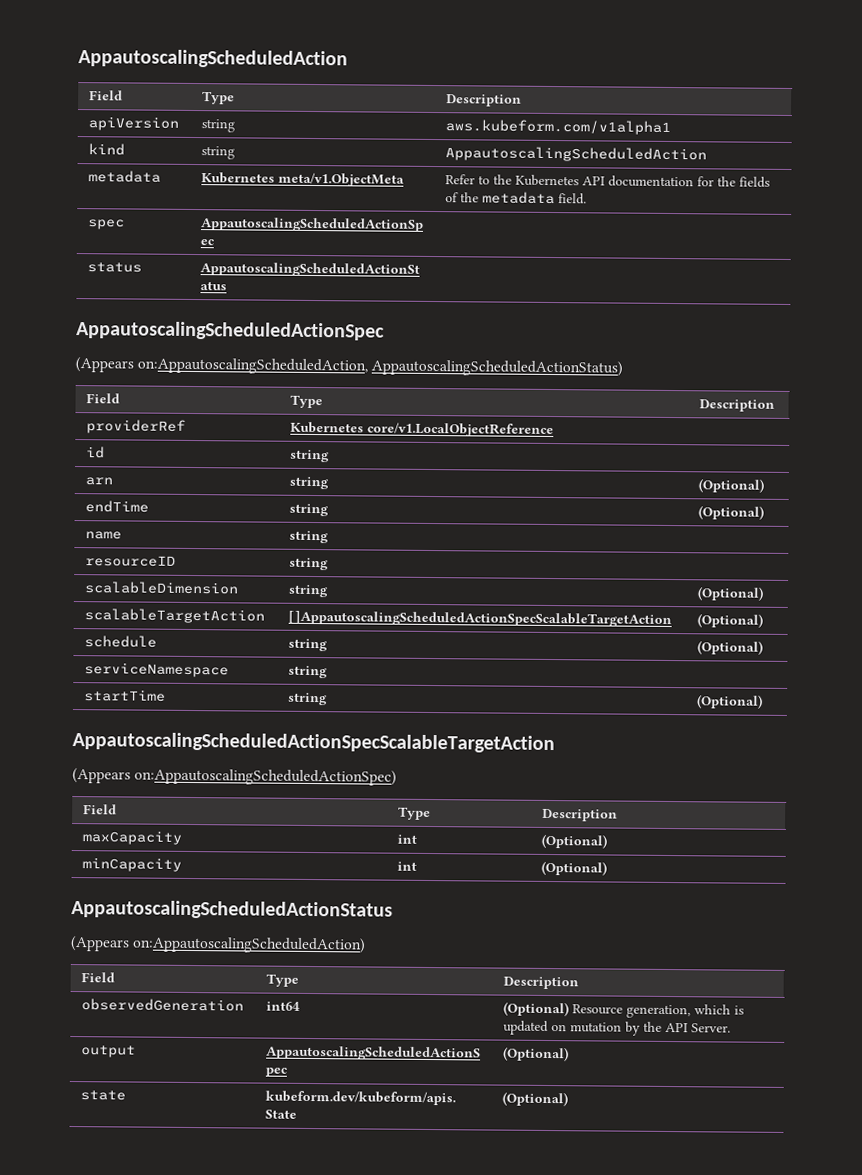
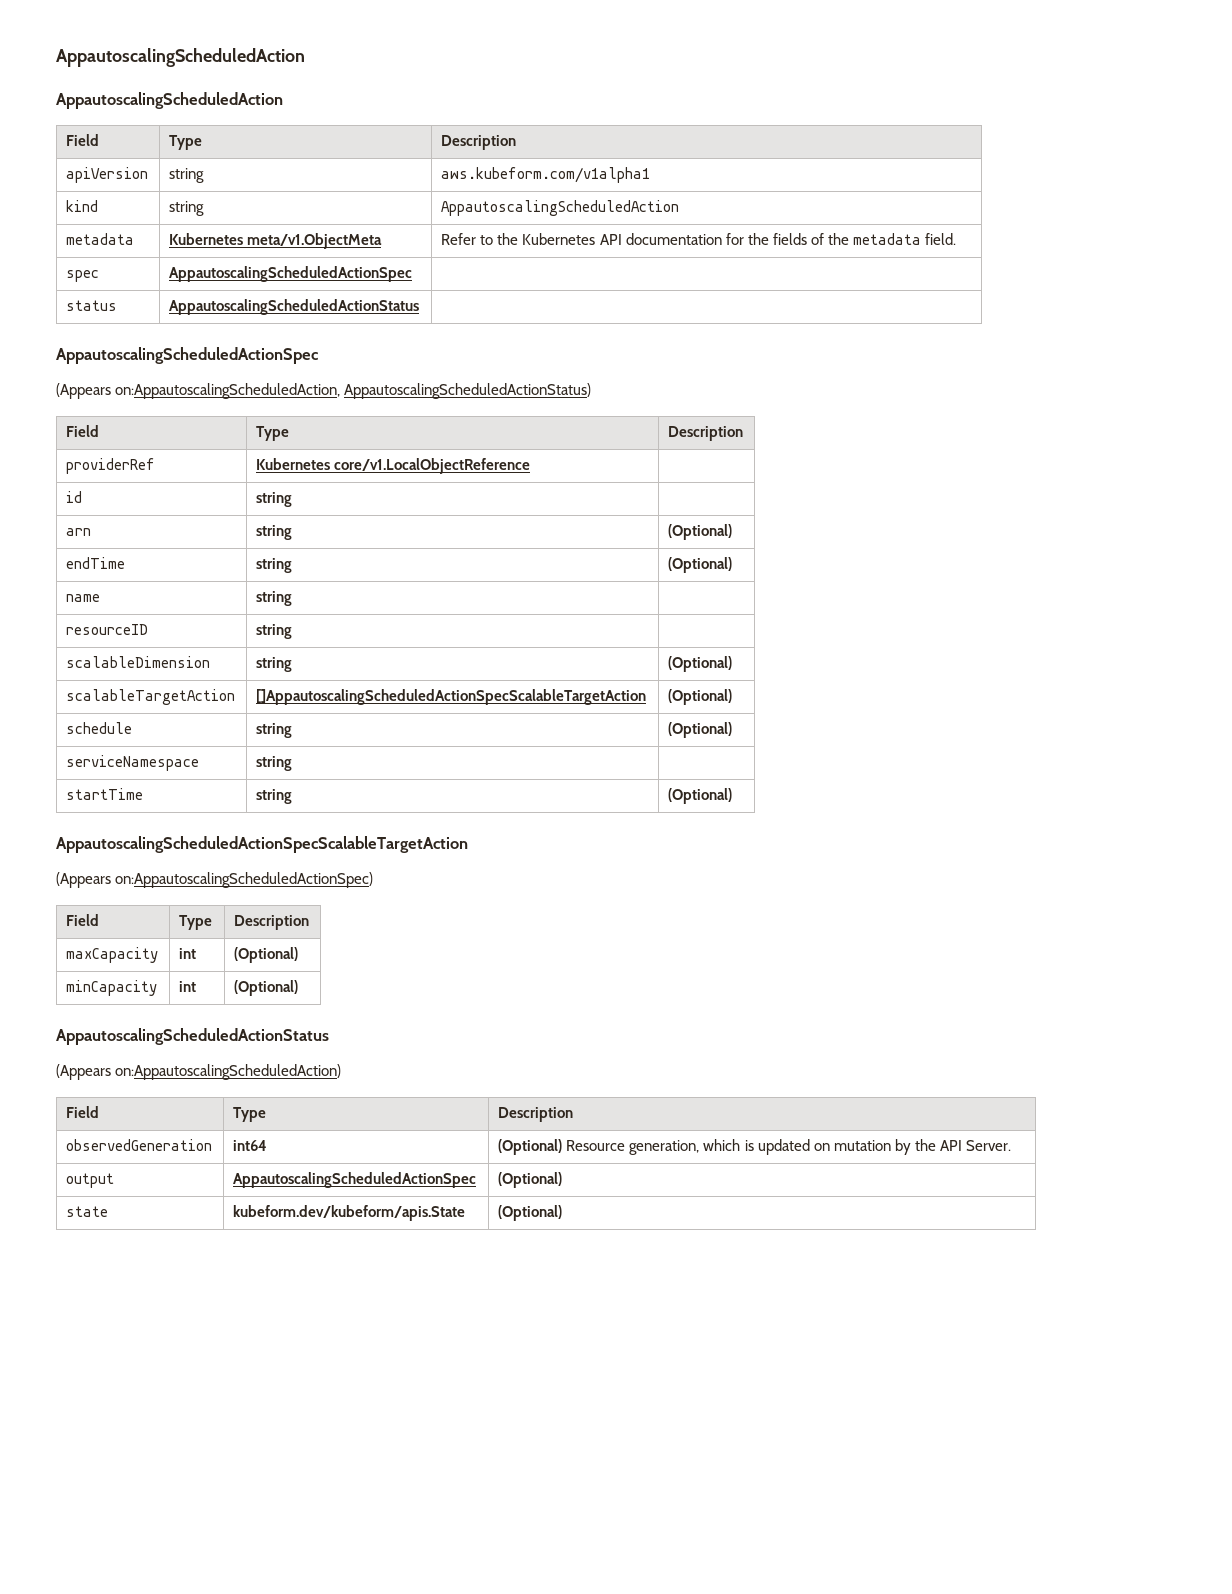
[78,49,348,69] AppautoscalingScheduledAction -> [56,48,305,67] [56,92,283,109] AppautoscalingScheduledAction // AppautoscalingScheduledAction

